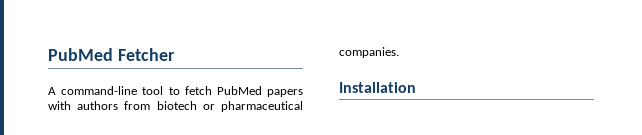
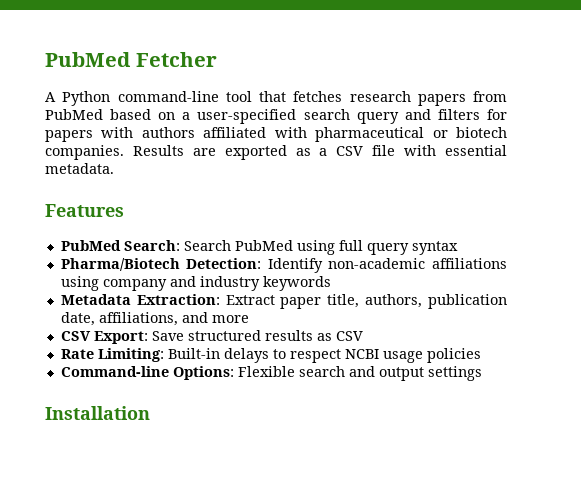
(56, 91) none -> [62,91,111,106] Python
[168,86,303,97] [48,101,303,112] [339,47,399,58] to fetch PubMed papers with authors from biotech or pharmaceutical companies. -> [259,91,507,106] [45,109,507,124] [45,127,507,142] [45,145,508,160] [45,163,114,174] [45,204,124,217] [60,240,458,255] [60,258,507,273] [60,276,331,291] [60,294,508,309] [60,312,249,326] [60,330,363,344] [60,348,481,363] [60,366,482,381] that fetches research papers from PubMed based on a user-specified search query and filters for papers with authors affiliated with pharmaceutical or biotech companies. Results are exported as a CSV file with essential metadata. // Features // PubMed Search: Search PubMed using full query syntax // Pharma/Biotech Detection: Identify non-academic affiliations using company and industry keywords // Metadata Extraction: Extract paper title, authors, publication date, affiliations, and more // CSV Export: Save structured results as CSV // Rate Limiting: Built-in delays to respect NCBI usage policies // Command-line Options: Flexible search and output settings

